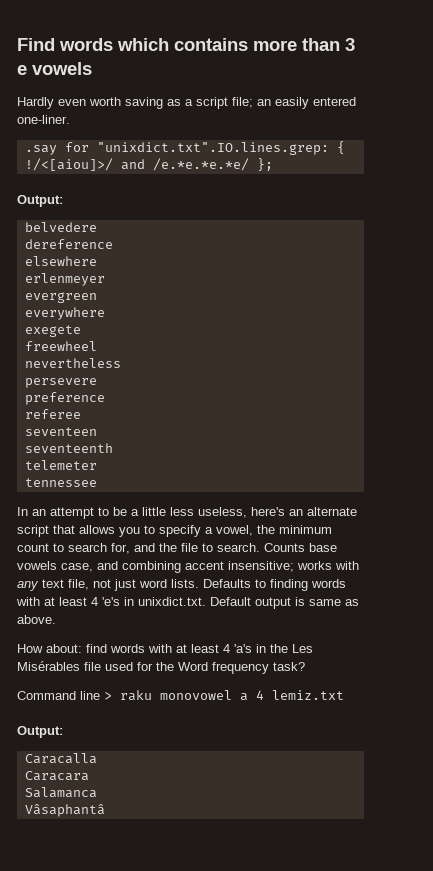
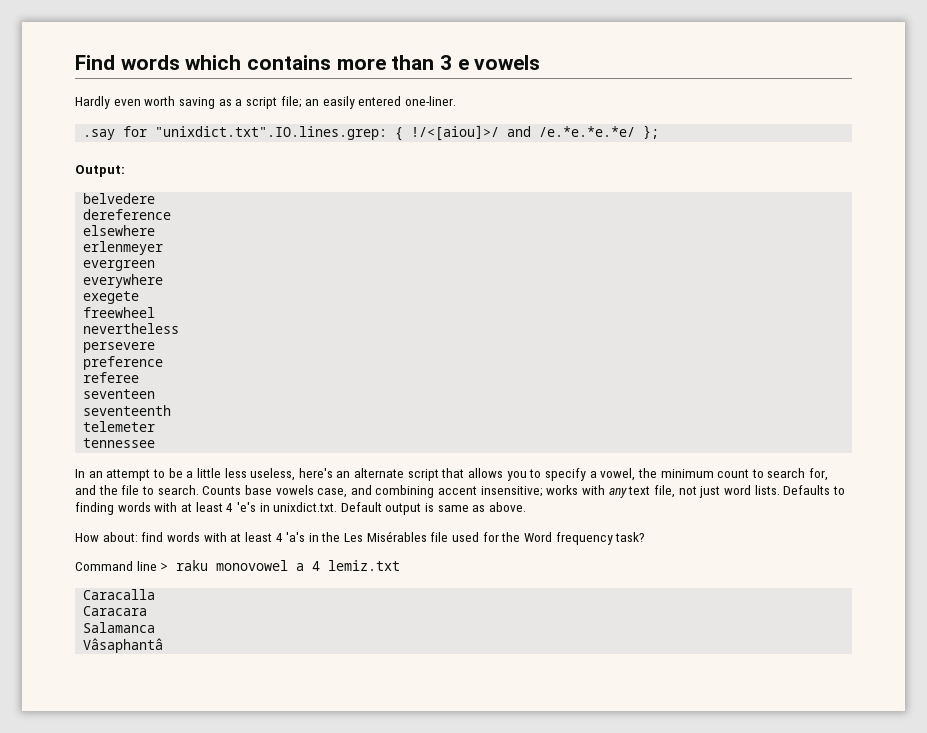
[17,726,63,738] // Output: -> (401, 565) none

